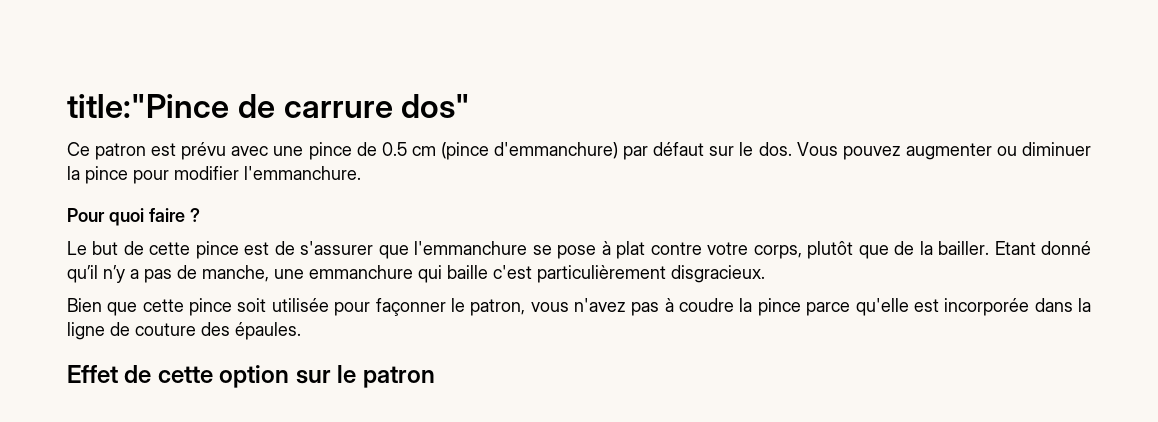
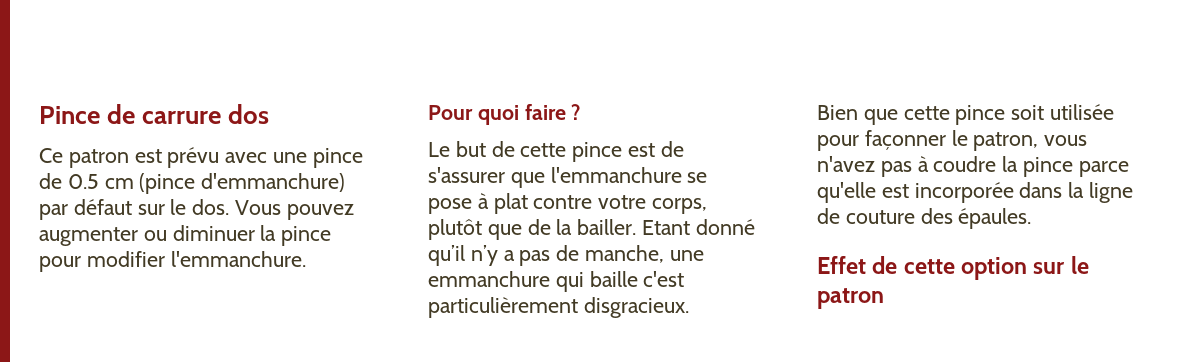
[67,94,229,118] title:"Pince -> [39,106,100,124] Pince
[401,94,471,118] dos" -> [228,104,270,124] dos

